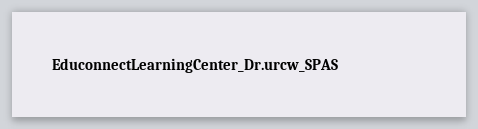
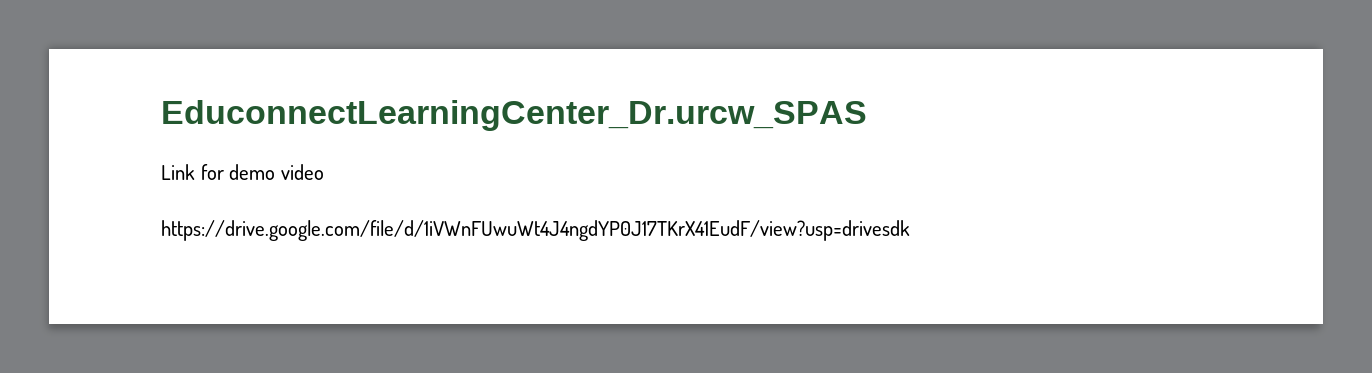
(338, 65) none -> [161,164,324,180] [161,220,910,241] // Link for demo video // https://drive.google.com/file/d/1iVWnFUwuWt4J4ngdYP0J17TKrX41EudF/view?usp=drivesdk

